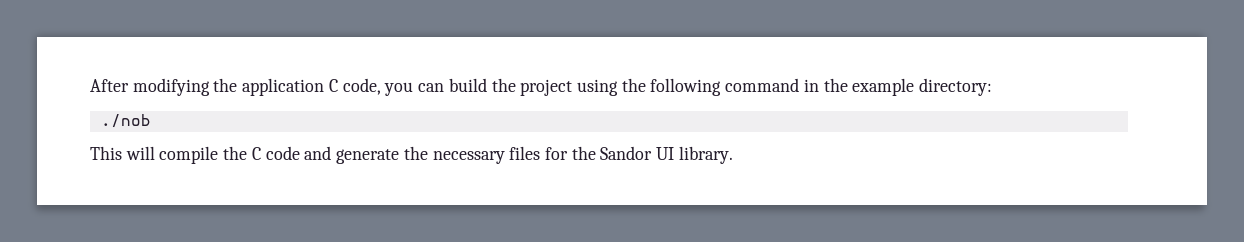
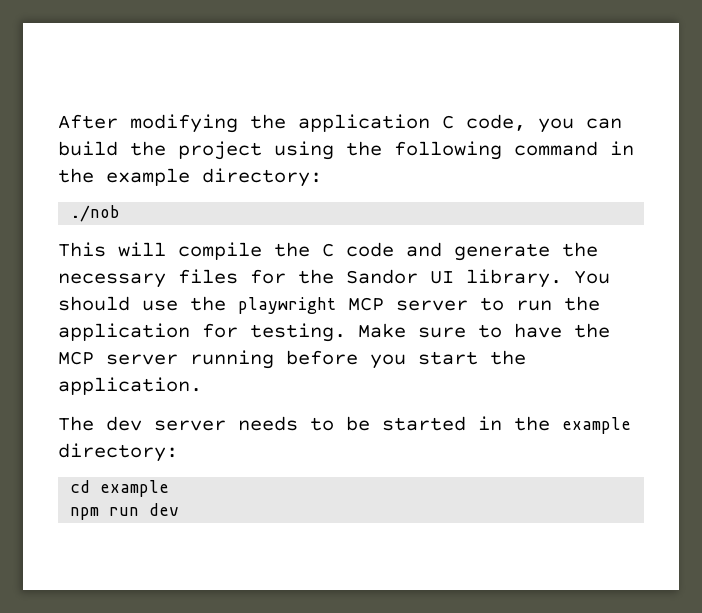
(733, 155) none -> [574,270,610,284] [58,296,600,314] [58,323,610,342] [58,350,526,369] [58,377,202,395] [58,416,631,434] [58,443,178,462] [70,480,170,497] [70,503,180,520] You should use the playwright MCP server to run the application for testing. Make sure to have the MCP server running before you start the application. // The dev server needs to be started in the example directory: // cd example // npm run dev

